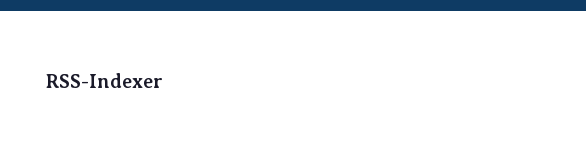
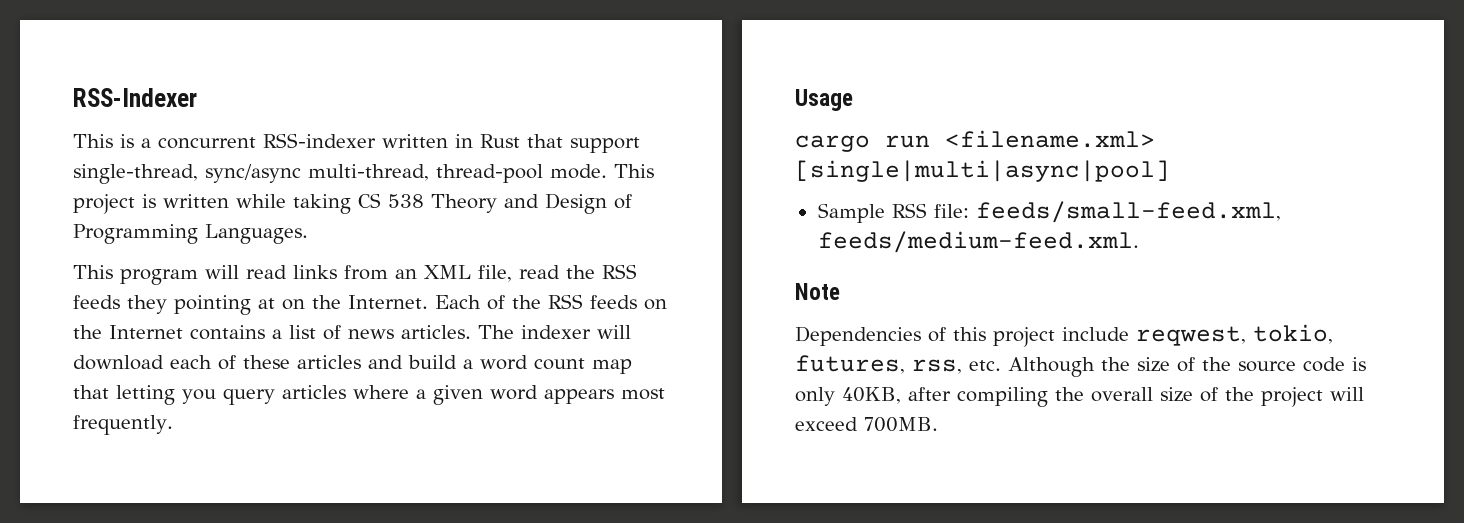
(163, 80) none -> [73,133,640,153] [73,164,654,184] [73,193,632,214] [73,224,308,244] [73,264,637,285] [73,294,667,315] [73,325,631,340] [73,355,632,374] [73,385,665,405] [73,415,173,435] [795,89,853,111] [795,130,1155,152] [795,160,1170,182] [817,201,1281,223] [817,231,1139,253] [795,283,840,300] [795,324,1333,347] [795,355,1366,377] [795,387,1364,407] [795,417,938,432] // This is a concurrent RSS-indexer written in Rust that support single-thread, sync/async multi-thread, thread-pool mode. This project is written while taking CS 538 Theory and Design of Programming Languages. // This program will read links from an XML file, read the RSS feeds they pointing at on the Internet. Each of the RSS feeds on the Internet contains a list of news articles. The indexer will download each of these articles and build a word count map that letting you query articles where a given word appears most frequently. // Usage // cargo run <filename.xml> [single|multi|async|pool] // Sample RSS file: feeds/small-feed.xml, feeds/medium-feed.xml. // Note // Dependencies of this project include reqwest, tokio, futures, rss, etc. Although the size of the source code is only 40KB, after compiling the overall size of the project will exceed 700MB.

